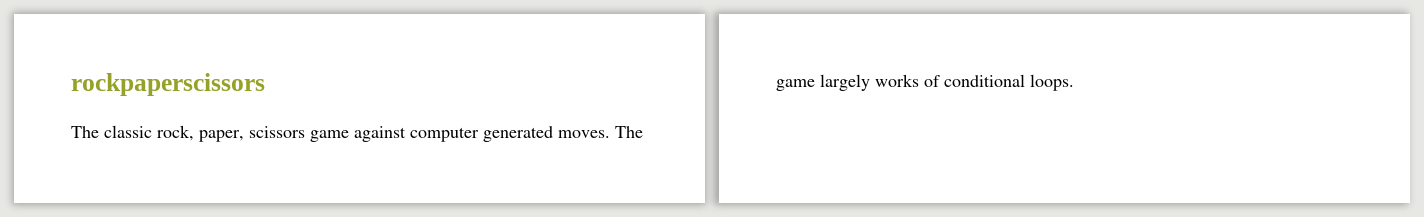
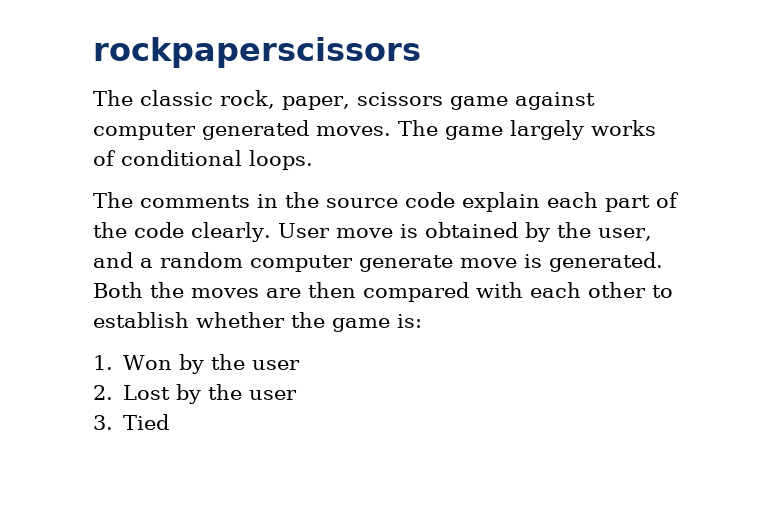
(1074, 82) none -> [93,192,679,212] [93,222,652,242] [93,252,663,272] [93,282,673,302] [93,312,422,332] [93,354,301,374] [93,384,298,404] [93,414,170,430] // The comments in the source code explain each part of the code clearly. User move is obtained by the user, and a random computer generate move is generated. Both the moves are then compared with each other to establish whether the game is: // 1. Won by the user // 2. Lost by the user // 3. Tied

